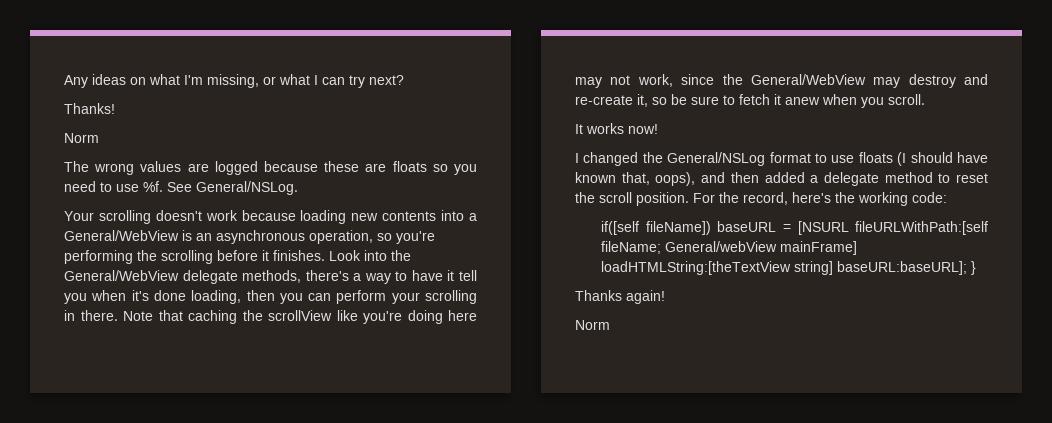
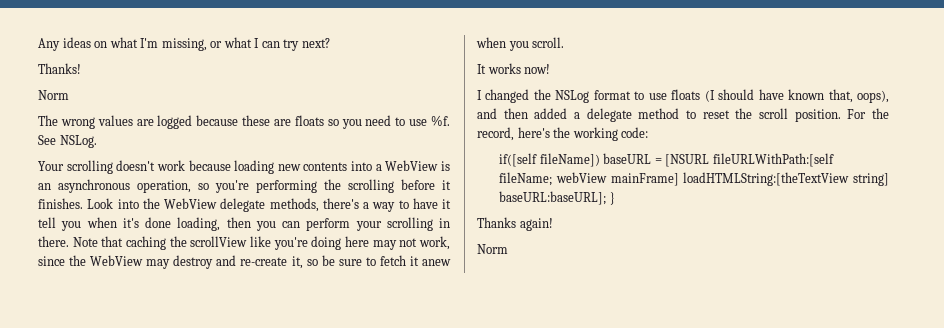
[196,181,298,195] General/NSLog. -> [59,135,97,148] NSLog.
[64,230,179,241] General/WebView -> [385,160,439,171] WebView
[64,270,179,281] General/WebView -> [164,198,217,209] WebView
[750,74,866,85] General/WebView -> [90,255,144,266] WebView
[667,152,766,166] General/NSLog -> [555,90,590,103] NSLog
[665,241,778,252] General/webView -> [556,172,608,183] webView

